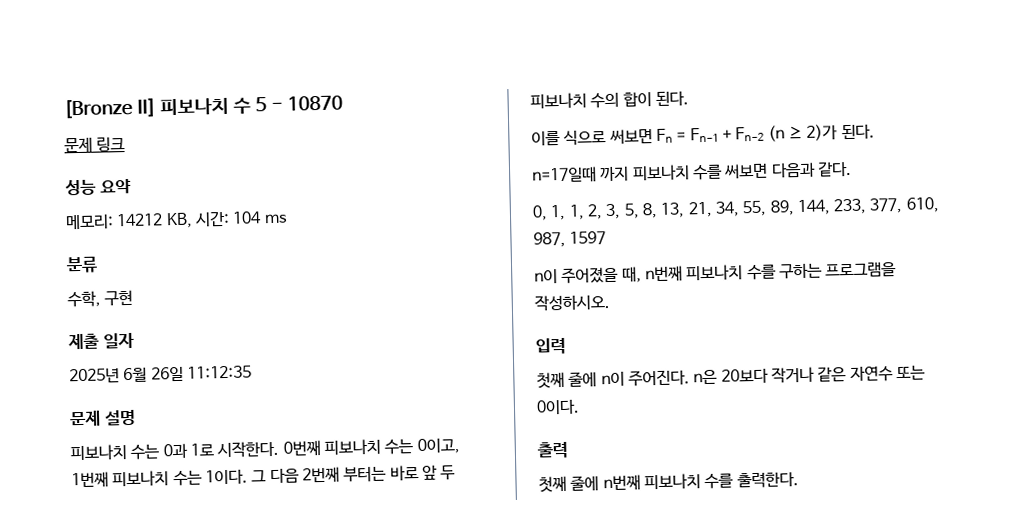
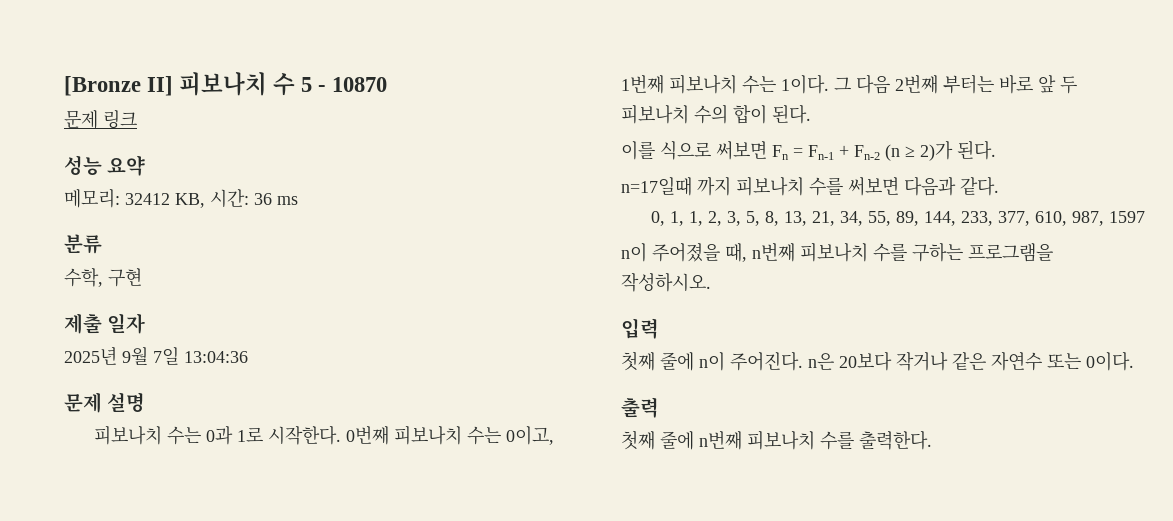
[116,213,164,227] 14212 -> [125,193,170,205] 32412
[232,211,263,224] 104 -> [254,193,272,205] 36
[123,365,252,383] 6월 26일 11:12:35 -> [122,347,248,365] 9월 7일 13:04:36

